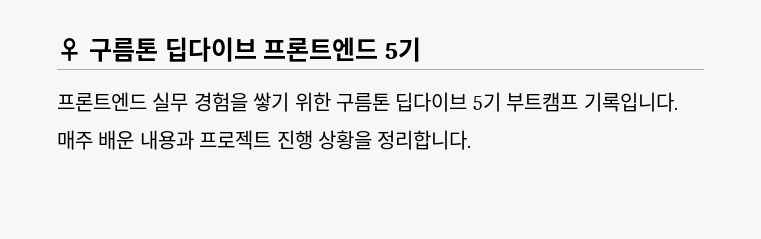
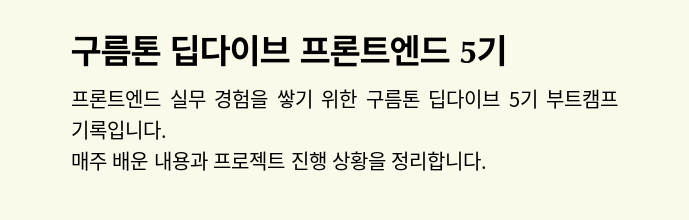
[57,38,82,61] ♀ -> (71, 51) none

